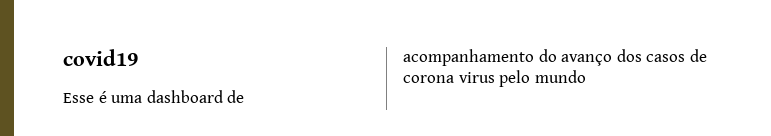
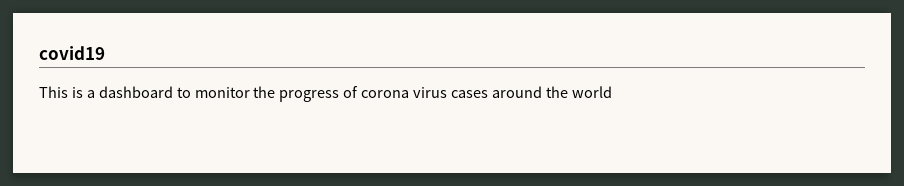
[63,90,245,103] [403,49,707,66] [403,70,586,87] Esse é uma dashboard de acompanhamento do avanço dos casos de corona virus pelo mundo -> [39,86,612,102] This is a dashboard to monitor the progress of corona virus cases around the world

